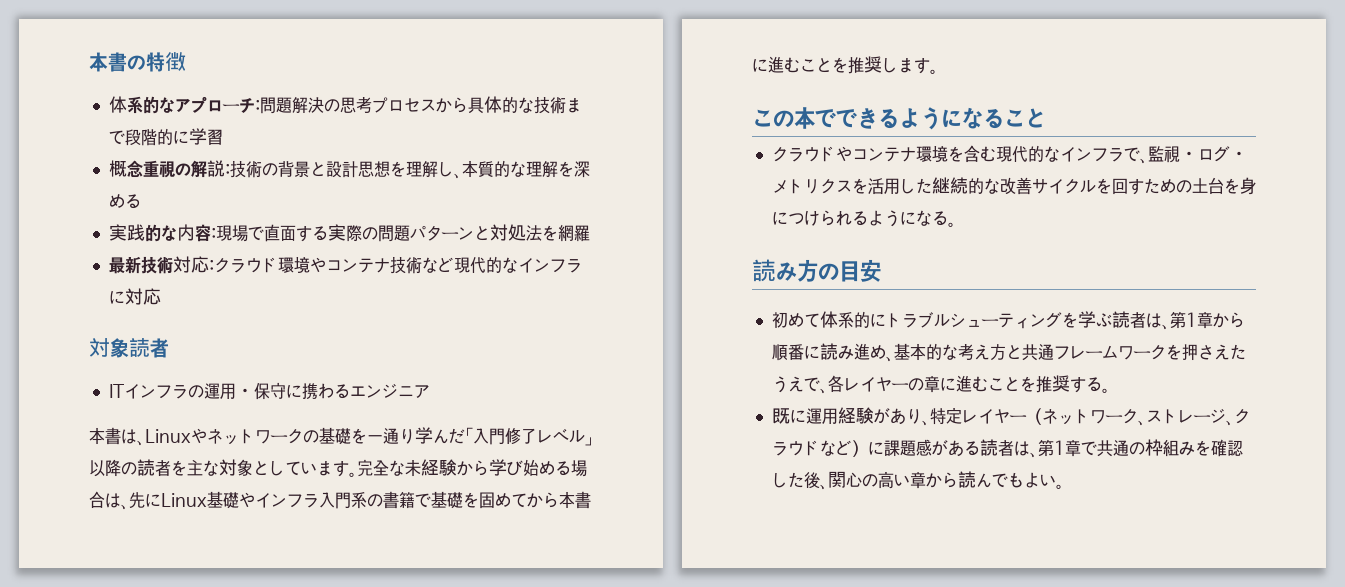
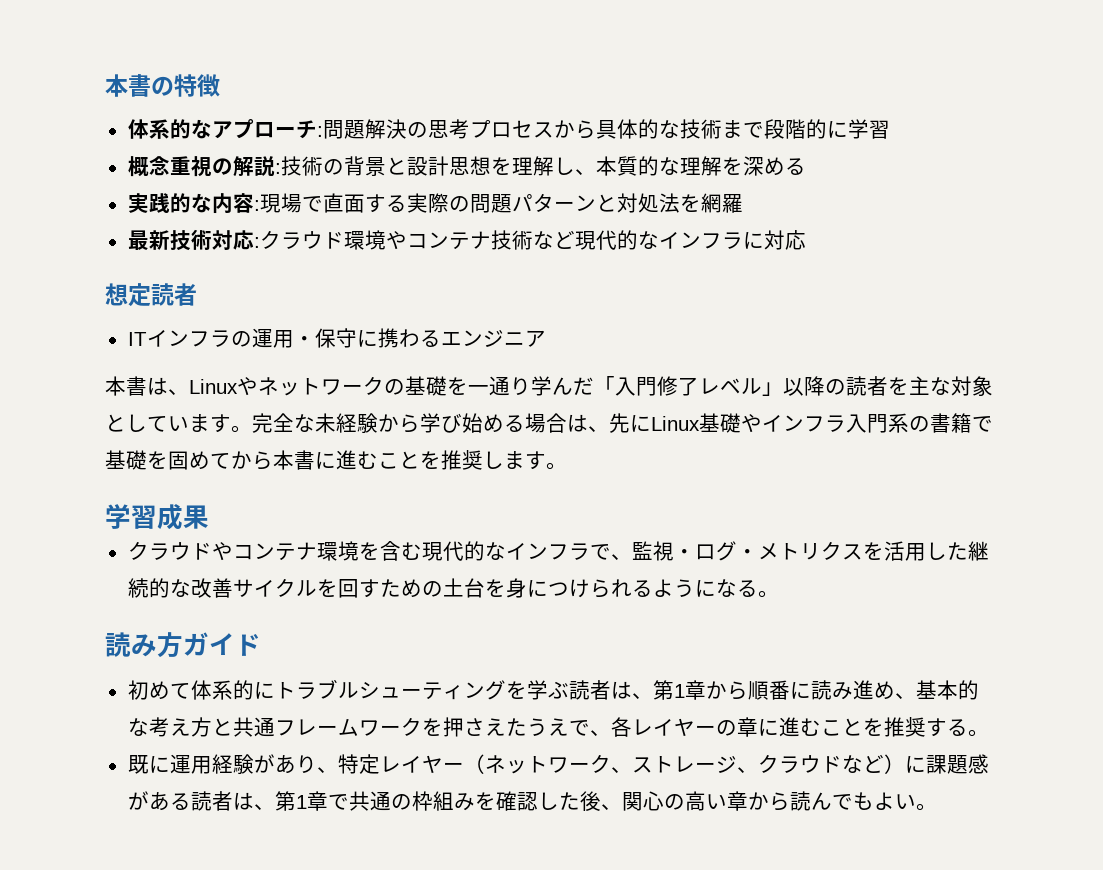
[89,338,129,358] 対象 -> [105,283,151,307] 想定
[752,107,1046,130] この本でできるようになること -> [105,504,209,530] 学習成果
[818,259,881,282] の目安 -> [183,632,261,656] ガイド

